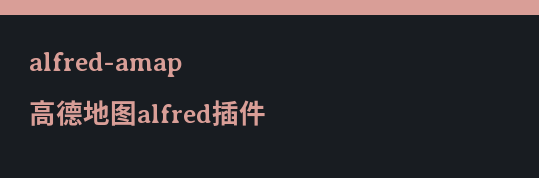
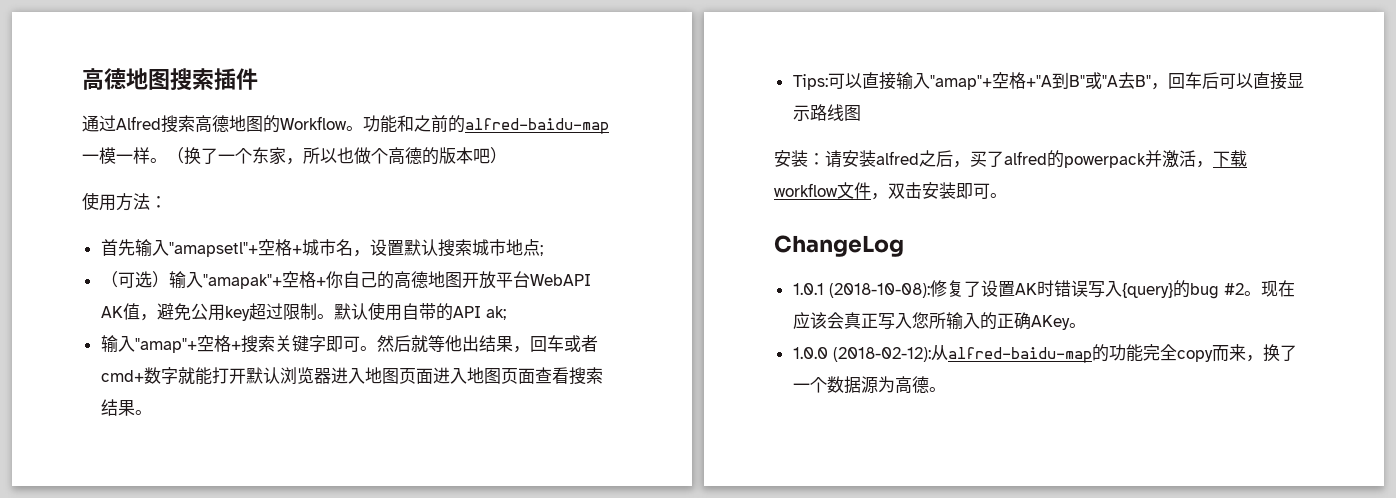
[29,52,182,77] [29,100,212,126] alfred-amap // 高德地图alfred -> [82,68,214,91] 高德地图搜索
(266, 113) none -> [82,115,609,134] [82,147,507,165] [82,192,167,211] [100,239,543,257] [100,271,591,289] [100,302,506,321] [100,335,598,353] [100,367,603,385] [100,399,152,416] [792,72,1304,90] [792,104,861,121] [774,150,1247,168] [774,182,1007,200] [774,235,904,257] [792,280,1295,299] [792,312,1086,330] [792,344,1297,363] [792,376,946,394] // 通过Alfred搜索高德地图的Workflow。功能和之前的alfred-baidu-map一模一样。（换了一个东家，所以也做个高德的版本吧） // 使用方法： // 首先输入"amapsetl"+空格+城市名，设置默认搜索城市地点; // （可选）输入"amapak"+空格+你自己的高德地图开放平台WebAPI AK值，避免公用key超过限制。默认使用自带的API ak; // 输入"amap"+空格+搜索关键字即可。然后就等他出结果，回车或者cmd+数字就能打开默认浏览器进入地图页面进入地图页面查看搜索结果。 // Tips:可以直接输入"amap"+空格+"A到B"或"A去B"，回车后可以直接显示路线图 // 安装：请安装alfred之后，买了alfred的powerpack并激活，下载workflow文件，双击安装即可。 // ChangeLog // 1.0.1 (2018-10-08):修复了设置AK时错误写入{query}的bug #2。现在应该会真正写入您所输入的正确AKey。 // 1.0.0 (2018-02-12):从alfred-baidu-map的功能完全copy而来，换了一个数据源为高德。

